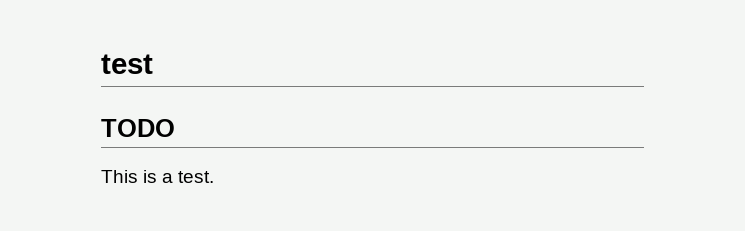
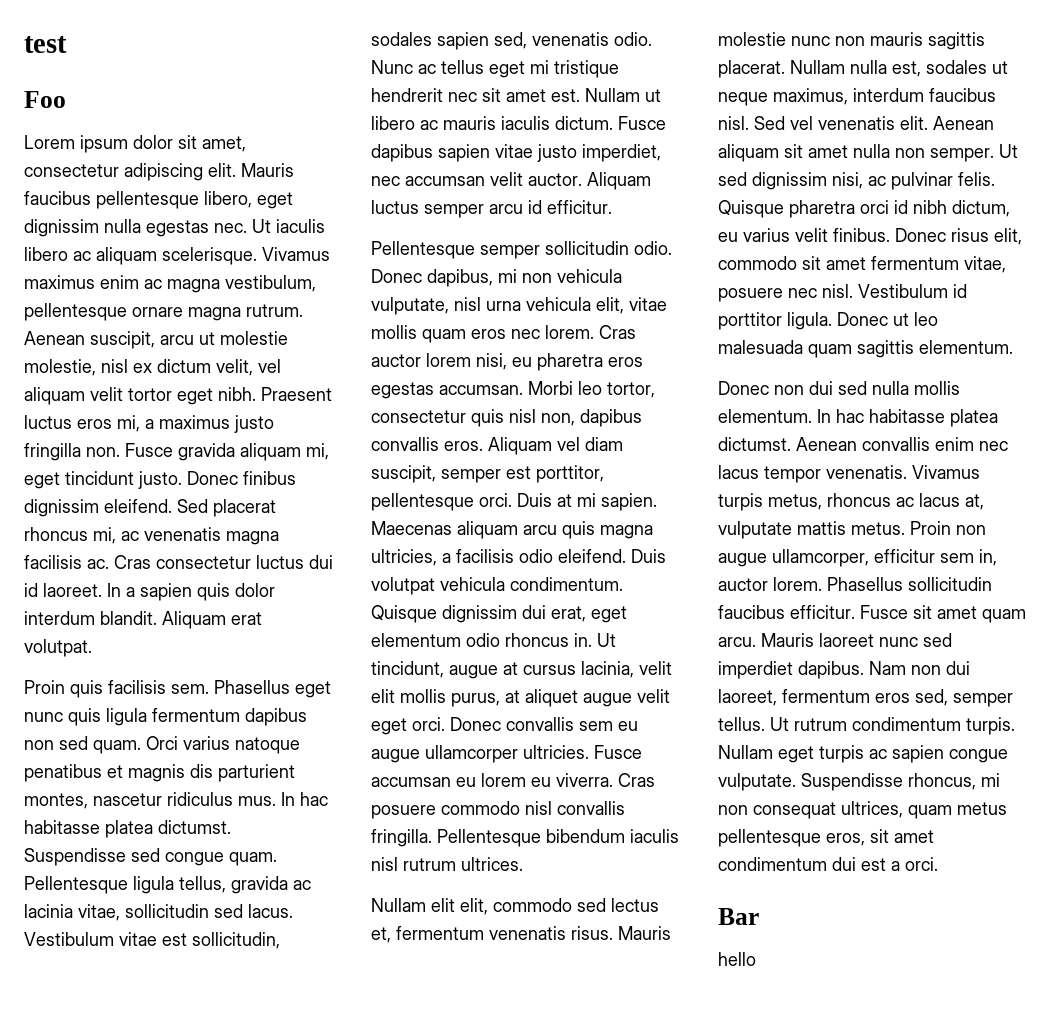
[101,119,175,137] [101,170,215,183] TODO // This is a test. -> [24,91,66,108] [24,135,246,153] [24,163,294,181] [24,191,293,209] [24,219,325,237] [24,247,330,265] [24,275,316,293] [24,303,303,321] [24,331,288,349] [24,359,281,376] [24,387,332,405] [24,415,274,433] [24,443,329,461] [24,471,296,489] [24,499,276,517] [24,527,279,545] [24,555,333,569] [24,583,275,601] [24,611,262,629] [24,639,92,657] [24,680,331,698] [24,708,307,726] [24,736,300,754] [24,764,295,782] [24,792,328,809] [24,820,231,838] [24,848,277,866] [24,876,311,894] [24,904,293,921] [24,932,280,949] [371,32,652,50] [371,60,619,78] [371,88,661,102] [371,116,666,130] [371,144,661,162] [371,172,651,190] [371,200,612,218] [371,241,672,259] [371,269,622,287] [371,297,667,315] [371,325,636,343] [371,353,643,371] [371,381,655,399] [371,409,642,427] [371,437,623,455] [371,465,604,483] [371,493,657,511] [371,521,653,539] [371,549,666,566] [371,577,623,595] [371,605,627,623] [371,633,616,647] [371,661,672,679] [371,689,670,707] [371,717,638,735] [371,745,642,763] [371,773,655,787] [371,801,625,819] [371,829,679,847] [371,857,523,871] [371,898,659,915] [371,926,671,943] [718,32,985,50] [718,60,1008,78] [718,88,996,106] [718,116,994,130] [718,144,1018,162] [718,172,995,190] [718,200,1010,218] [718,228,1022,245] [718,256,1006,273] [718,284,967,302] [718,312,938,330] [718,340,1013,358] [718,381,960,395] [718,409,998,427] [718,437,1008,451] [718,465,980,483] [718,493,984,511] [718,521,986,539] [718,549,997,567] [718,577,992,591] [718,605,1026,623] [718,633,952,647] [718,661,970,679] [718,689,1013,707] [718,717,1015,735] [718,745,1008,763] [718,773,1000,791] [718,801,1007,819] [718,829,934,847] [718,857,938,871] [718,908,759,925] [718,952,756,966] Foo // Lorem ipsum dolor sit amet, consectetur adipiscing elit. Mauris faucibus pellentesque libero, eget dignissim nulla egestas nec. Ut iaculis libero ac aliquam scelerisque. Vivamus maximus enim ac magna vestibulum, pellentesque ornare magna rutrum. Aenean suscipit, arcu ut molestie molestie, nisl ex dictum velit, vel aliquam velit tortor eget nibh. Praesent luctus eros mi, a maximus justo fringilla non. Fusce gravida aliquam mi, eget tincidunt justo. Donec finibus dignissim eleifend. Sed placerat rhoncus mi, ac venenatis magna facilisis ac. Cras consectetur luctus dui id laoreet. In a sapien quis dolor interdum blandit. Aliquam erat volutpat. // Proin quis facilisis sem. Phasellus eget nunc quis ligula fermentum dapibus non sed quam. Orci varius natoque penatibus et magnis dis parturient montes, nascetur ridiculus mus. In hac habitasse platea dictumst. Suspendisse sed congue quam. Pellentesque ligula tellus, gravida ac lacinia vitae, sollicitudin sed lacus. Vestibulum vitae est sollicitudin, sodales sapien sed, venenatis odio. Nunc ac tellus eget mi tristique hendrerit nec sit amet est. Nullam ut libero ac mauris iaculis dictum. Fusce dapibus sapien vitae justo imperdiet, nec accumsan velit auctor. Aliquam luctus semper arcu id efficitur. // Pellentesque semper sollicitudin odio. Donec dapibus, mi non vehicula vulputate, nisl urna vehicula elit, vitae mollis quam eros nec lorem. Cras auctor lorem nisi, eu pharetra eros egestas accumsan. Morbi leo tortor, consectetur quis nisl non, dapibus convallis eros. Aliquam vel diam suscipit, semper est porttitor, pellentesque orci. Duis at mi sapien. Maecenas aliquam arcu quis magna ultricies, a facilisis odio eleifend. Duis volutpat vehicula condimentum. Quisque dignissim dui erat, eget elementum odio rhoncus in. Ut tincidunt, augue at cursus lacinia, velit elit mollis purus, at aliquet augue velit eget orci. Donec convallis sem eu augue ullamcorper ultricies. Fusce accumsan eu lorem eu viverra. Cras posuere commodo nisl convallis fringilla. Pellentesque bibendum iaculis nisl rutrum ultrices. // Nullam elit elit, commodo sed lectus et, fermentum venenatis risus. Mauris molestie nunc non mauris sagittis placerat. Nullam nulla est, sodales ut neque maximus, interdum faucibus nisl. Sed vel venenatis elit. Aenean aliquam sit amet nulla non semper. Ut sed dignissim nisi, ac pulvinar felis. Quisque pharetra orci id nibh dictum, eu varius velit finibus. Donec risus elit, commodo sit amet fermentum vitae, posuere nec nisl. Vestibulum id porttitor ligula. Donec ut leo malesuada quam sagittis elementum. // Donec non dui sed nulla mollis elementum. In hac habitasse platea dictumst. Aenean convallis enim nec lacus tempor venenatis. Vivamus turpis metus, rhoncus ac lacus at, vulputate mattis metus. Proin non augue ullamcorper, efficitur sem in, auctor lorem. Phasellus sollicitudin faucibus efficitur. Fusce sit amet quam arcu. Mauris laoreet nunc sed imperdiet dapibus. Nam non dui laoreet, fermentum eros sed, semper tellus. Ut rutrum condimentum turpis. Nullam eget turpis ac sapien congue vulputate. Suspendisse rhoncus, mi non consequat ultrices, quam metus pellentesque eros, sit amet condimentum dui est a orci. // Bar // hello

